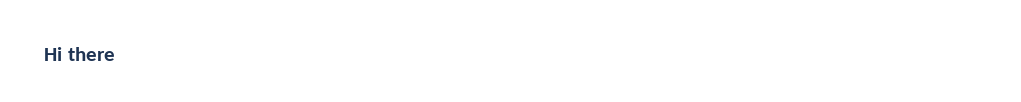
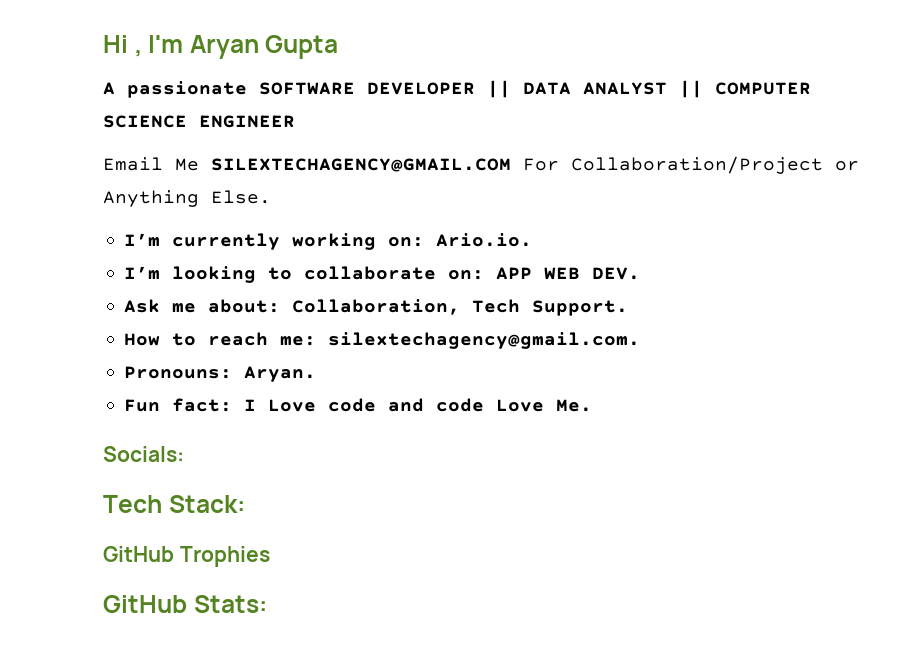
[67,47,115,61] there -> [134,35,339,59] [103,80,811,98] [103,115,295,128] [103,156,859,174] [103,190,271,207] [124,233,533,250] [124,266,641,283] [124,299,629,316] [124,332,641,349] [124,366,317,382] [124,398,593,412] [103,446,184,462] [103,495,245,513] [103,546,270,567] [103,595,267,613] , I'm Aryan Gupta // A passionate SOFTWARE DEVELOPER || DATA ANALYST || COMPUTER SCIENCE ENGINEER // Email Me SILEXTECHAGENCY@GMAIL.COM For Collaboration/Project or Anything Else. // I’m currently working on: Ario.io. // I’m looking to collaborate on: APP WEB DEV. // Ask me about: Collaboration, Tech Support. // How to reach me: silextechagency@gmail.com. // Pronouns: Aryan. // Fun fact: I Love code and code Love Me. // Socials: // Tech Stack: // GitHub Trophies // GitHub Stats:

